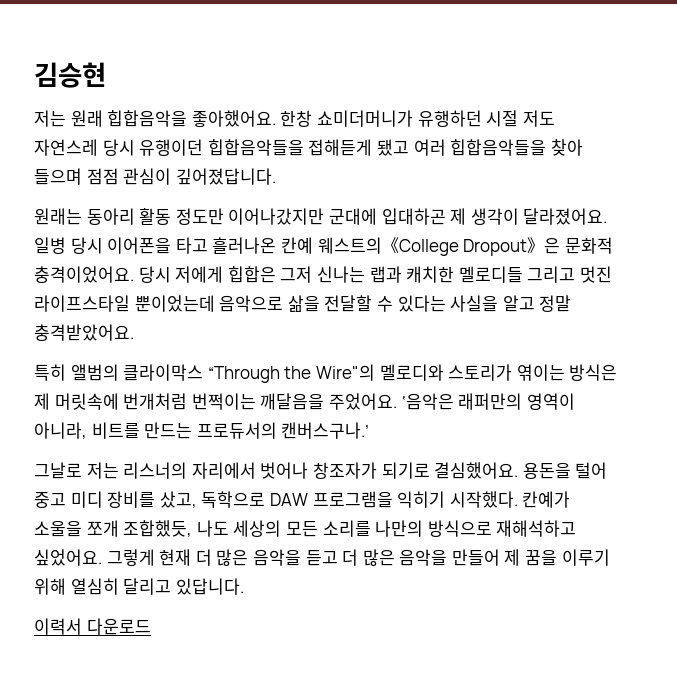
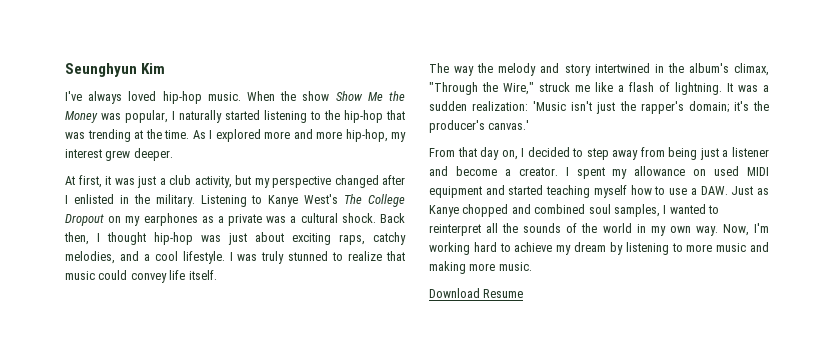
[34,62,106,88] [34,110,555,127] [34,139,583,156] [34,168,276,185] [34,208,608,225] [34,237,613,256] [34,266,612,283] [34,295,572,312] [34,324,134,341] [34,364,618,383] [34,393,575,410] [34,422,370,439] [34,462,608,479] [34,491,571,508] [34,520,577,537] [34,549,610,566] [34,578,244,595] [34,618,151,635] 김승현 // 저는 원래 힙합음악을 좋아했어요. 한창 쇼미더머니가 유행하던 시절 저도 자연스레 당시 유행이던 힙합음악들을 접해듣게 됐고 여러 힙합음악들을 찾아 들으며 점점 관심이 깊어졌답니다. // 원래는 동아리 활동 정도만 이어나갔지만 군대에 입대하곤 제 생각이 달라졌어요. 일병 당시 이어폰을 타고 흘러나온 칸예 웨스트의《College Dropout》은 문화적 충격이었어요. 당시 저에게 힙합은 그저 신나는 랩과 캐치한 멜로디들 그리고 멋진 라이프스타일 뿐이었는데 음악으로 삶을 전달할 수 있다는 사실을 알고 정말 충격받았어요. // 특히 앨범의 클라이막스 “Through the Wire"의 멜로디와 스토리가 엮이는 방식은 제 머릿속에 번개처럼 번쩍이는 깨달음을 주었어요. ‘음악은 래퍼만의 영역이 아니라, 비트를 만드는 프로듀서의 캔버스구나.’ // 그날로 저는 리스너의 자리에서 벗어나 창조자가 되기로 결심했어요. 용돈을 털어 중고 미디 장비를 샀고, 독학으로 DAW 프로그램을 익히기 시작했다. 칸예가 소울을 쪼개 조합했듯, 나도 세상의 모든 소리를 나만의 방식으로 재해석하고 싶었어요. 그렇게 현재 더 많은 음악을 듣고 더 많은 음악을 만들어 제 꿈을 이루기 위해 열심히 달리고 있답니다. // 이력서 다운로드 -> [65,63,166,77] [65,91,405,104] [65,110,405,123] [65,129,406,142] [65,148,173,161] [65,175,405,188] [65,194,405,207] [65,213,406,226] [64,232,406,245] [65,251,406,264] [65,270,217,283] [429,63,769,76] [429,82,769,95] [429,101,769,114] [429,120,530,133] [429,147,769,160] [429,166,769,179] [429,185,769,198] [429,204,719,217] [429,223,769,236] [429,242,769,255] [429,261,532,274] [429,288,524,298] Seunghyun Kim // I've always loved hip-hop music. When the show Show Me the Money was popular, I naturally started listening to the hip-hop that was trending at the time. As I explored more and more hip-hop, my interest grew deeper. // At first, it was just a club activity, but my perspective changed after I enlisted in the military. Listening to Kanye West's The College Dropout on my earphones as a private was a cultural shock. Back then, I thought hip-hop was just about exciting raps, catchy melodies, and a cool lifestyle. I was truly stunned to realize that music could convey life itself. // The way the melody and story intertwined in the album's climax, "Through the Wire," struck me like a flash of lightning. It was a sudden realization: 'Music isn't just the rapper's domain; it's the producer's canvas.' // From that day on, I decided to step away from being just a listener and become a creator. I spent my allowance on used MIDI equipment and started teaching myself how to use a DAW. Just as Kanye chopped and combined soul samples, I wanted to reinterpret all the sounds of the world in my own way. Now, I'm working hard to achieve my dream by listening to more music and making more music. // Download Resume

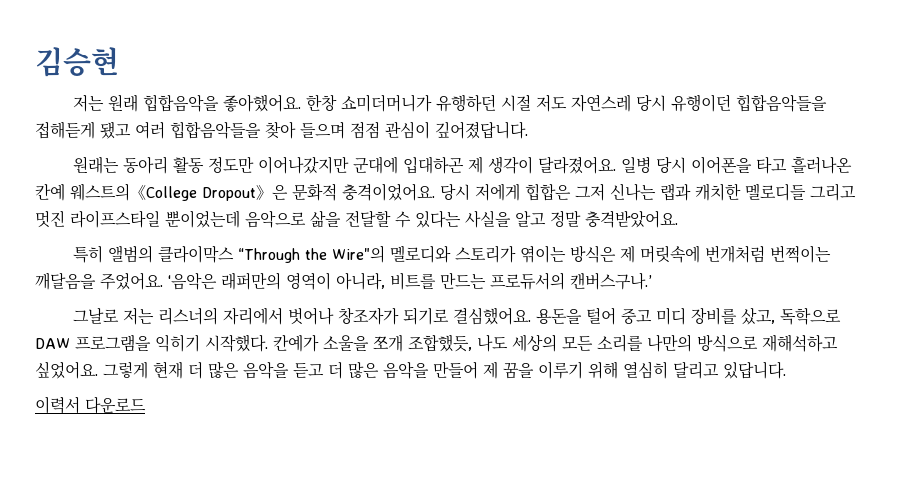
[65,63,166,77] [65,91,405,104] [65,110,405,123] [65,129,406,142] [65,148,173,161] [65,175,405,188] [65,194,405,207] [65,213,406,226] [64,232,406,245] [65,251,406,264] [65,270,217,283] [429,63,769,76] [429,82,769,95] [429,101,769,114] [429,120,530,133] [429,147,769,160] [429,166,769,179] [429,185,769,198] [429,204,719,217] [429,223,769,236] [429,242,769,255] [429,261,532,274] [429,288,524,298] Seunghyun Kim // I've always loved hip-hop music. When the show Show Me the Money was popular, I naturally started listening to the hip-hop that was trending at the time. As I explored more and more hip-hop, my interest grew deeper. // At first, it was just a club activity, but my perspective changed after I enlisted in the military. Listening to Kanye West's The College Dropout on my earphones as a private was a cultural shock. Back then, I thought hip-hop was just about exciting raps, catchy melodies, and a cool lifestyle. I was truly stunned to realize that music could convey life itself. // The way the melody and story intertwined in the album's climax, "Through the Wire," struck me like a flash of lightning. It was a sudden realization: 'Music isn't just the rapper's domain; it's the producer's canvas.' // From that day on, I decided to step away from being just a listener and become a creator. I spent my allowance on used MIDI equipment and started teaching myself how to use a DAW. Just as Kanye chopped and combined soul samples, I wanted to reinterpret all the sounds of the world in my own way. Now, I'm working hard to achieve my dream by listening to more music and making more music. // Download Resume -> [35,47,119,77] [72,94,827,112] [35,121,528,139] [72,156,852,174] [35,183,856,201] [35,210,678,228] [72,245,831,263] [35,272,652,290] [72,307,841,325] [35,334,838,352] [35,361,786,379] [35,396,146,414] 김승현 // 저는 원래 힙합음악을 좋아했어요. 한창 쇼미더머니가 유행하던 시절 저도 자연스레 당시 유행이던 힙합음악들을 접해듣게 됐고 여러 힙합음악들을 찾아 들으며 점점 관심이 깊어졌답니다. // 원래는 동아리 활동 정도만 이어나갔지만 군대에 입대하곤 제 생각이 달라졌어요. 일병 당시 이어폰을 타고 흘러나온 칸예 웨스트의《College Dropout》은 문화적 충격이었어요. 당시 저에게 힙합은 그저 신나는 랩과 캐치한 멜로디들 그리고 멋진 라이프스타일 뿐이었는데 음악으로 삶을 전달할 수 있다는 사실을 알고 정말 충격받았어요. // 특히 앨범의 클라이막스 “Through the Wire"의 멜로디와 스토리가 엮이는 방식은 제 머릿속에 번개처럼 번쩍이는 깨달음을 주었어요. ‘음악은 래퍼만의 영역이 아니라, 비트를 만드는 프로듀서의 캔버스구나.’ // 그날로 저는 리스너의 자리에서 벗어나 창조자가 되기로 결심했어요. 용돈을 털어 중고 미디 장비를 샀고, 독학으로 DAW 프로그램을 익히기 시작했다. 칸예가 소울을 쪼개 조합했듯, 나도 세상의 모든 소리를 나만의 방식으로 재해석하고 싶었어요. 그렇게 현재 더 많은 음악을 듣고 더 많은 음악을 만들어 제 꿈을 이루기 위해 열심히 달리고 있답니다. // 이력서 다운로드

